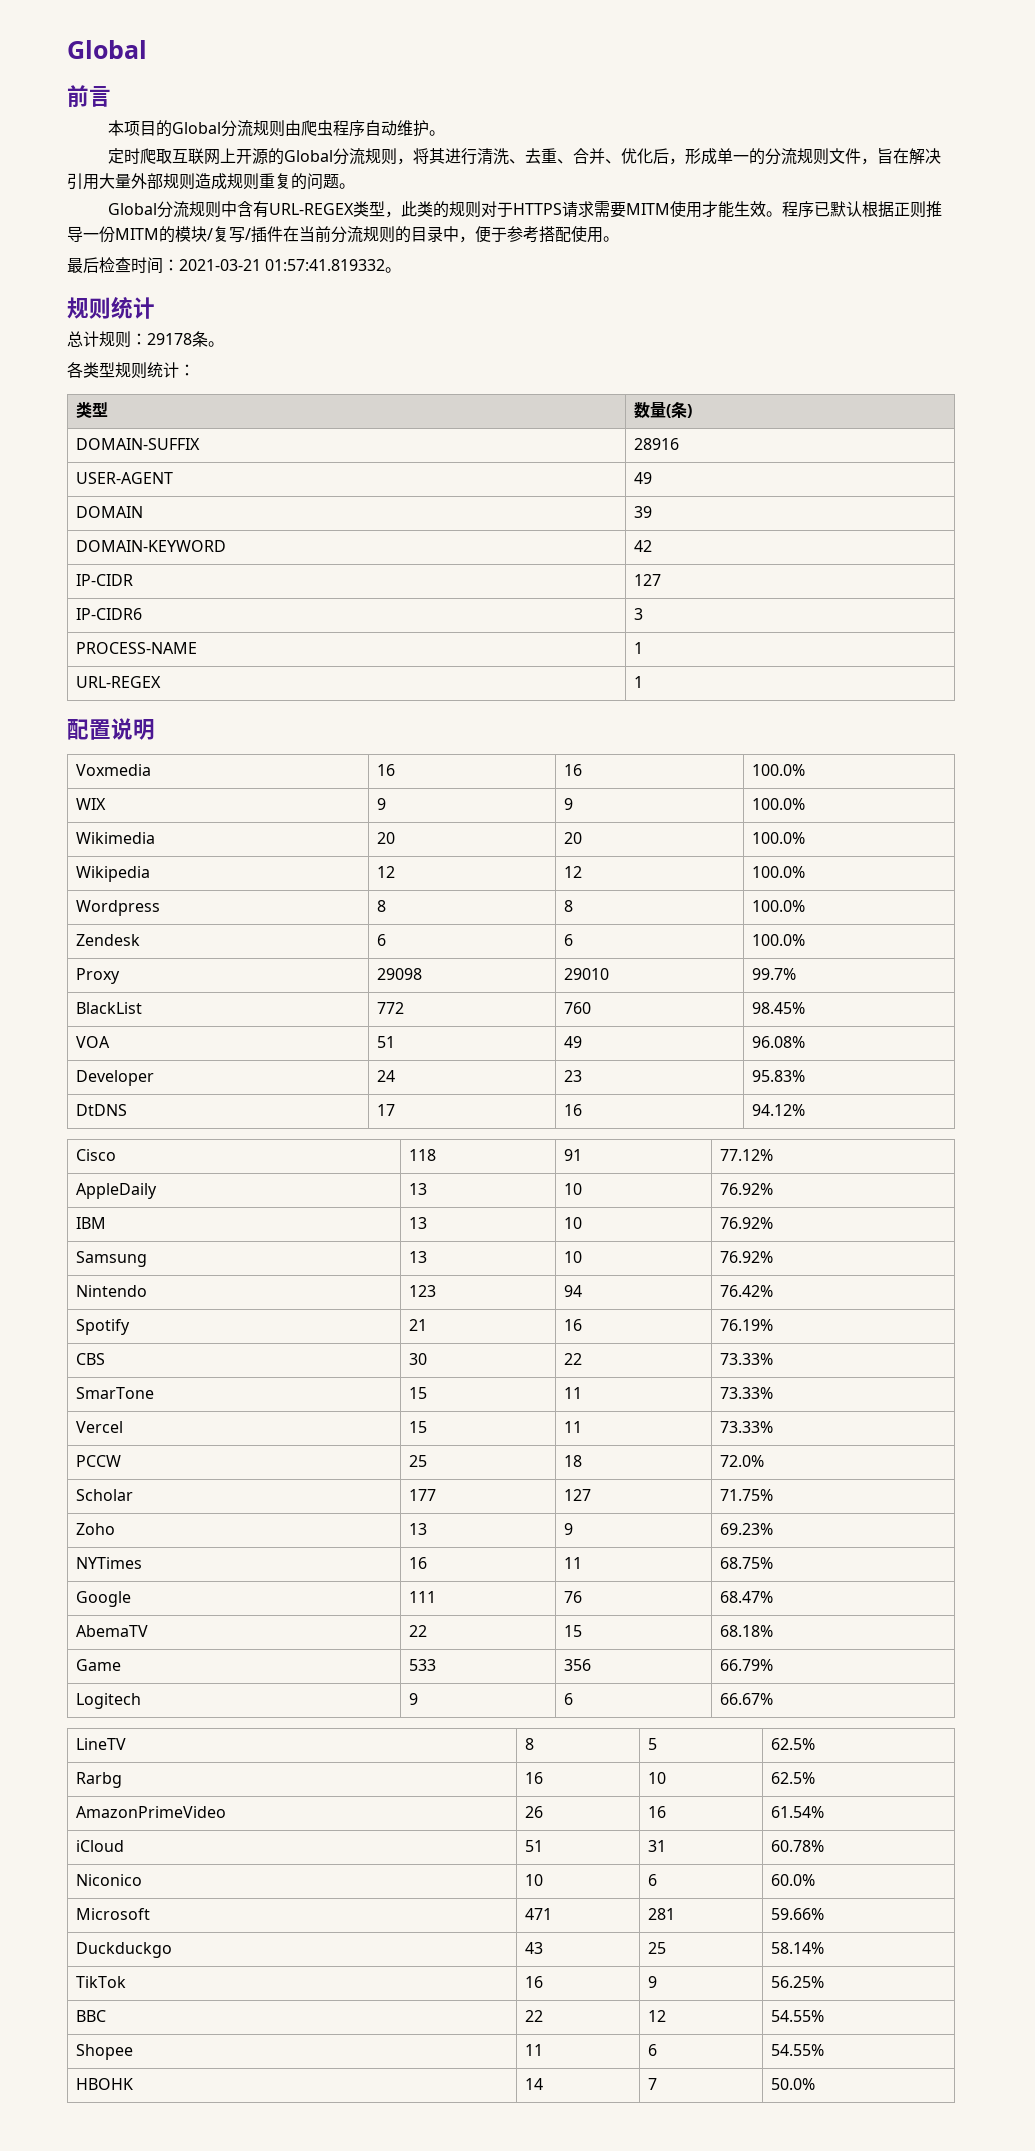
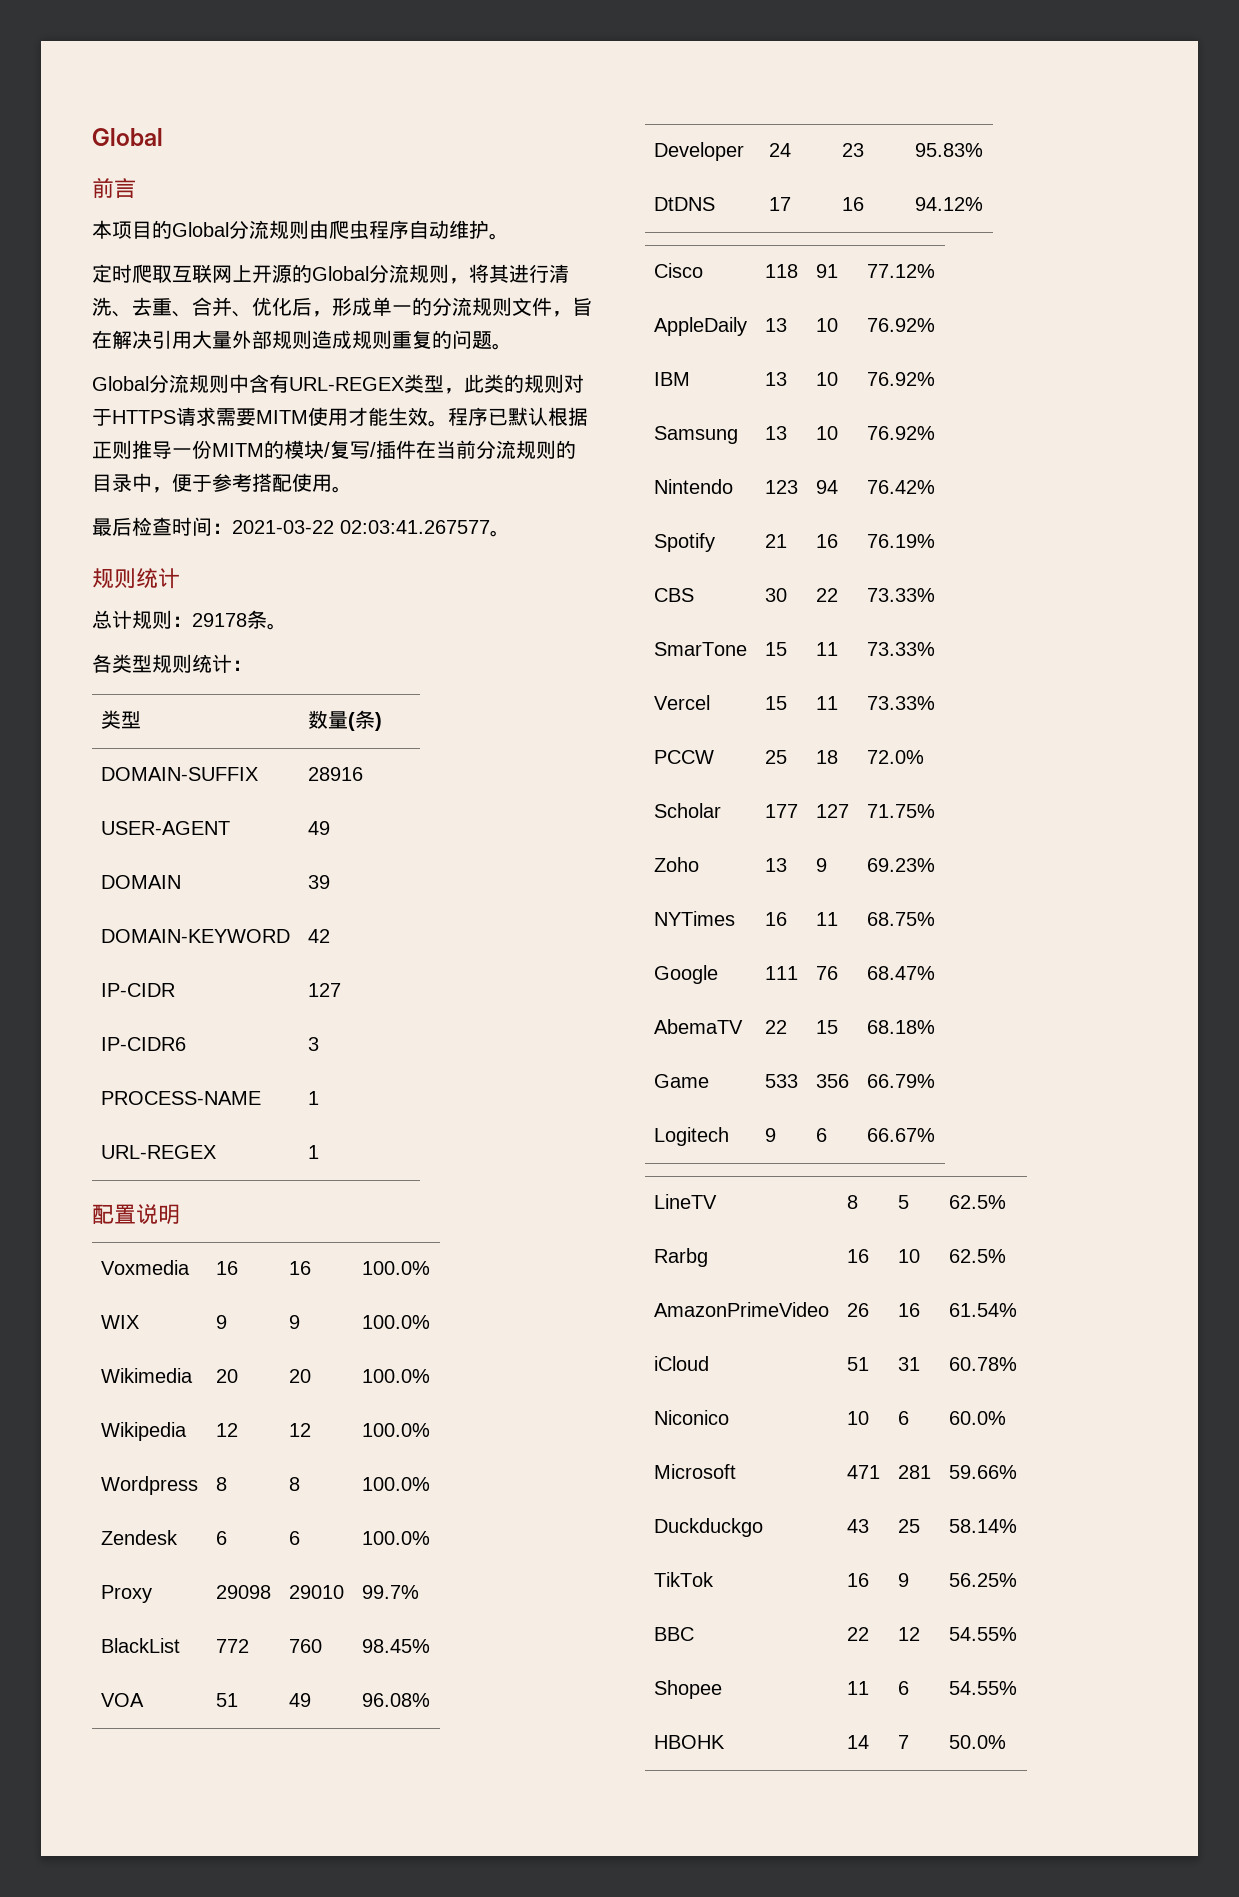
[179,259,386,271] 2021-03-21 01:57:41.819332 -> [232,520,490,534] 2021-03-22 02:03:41.267577

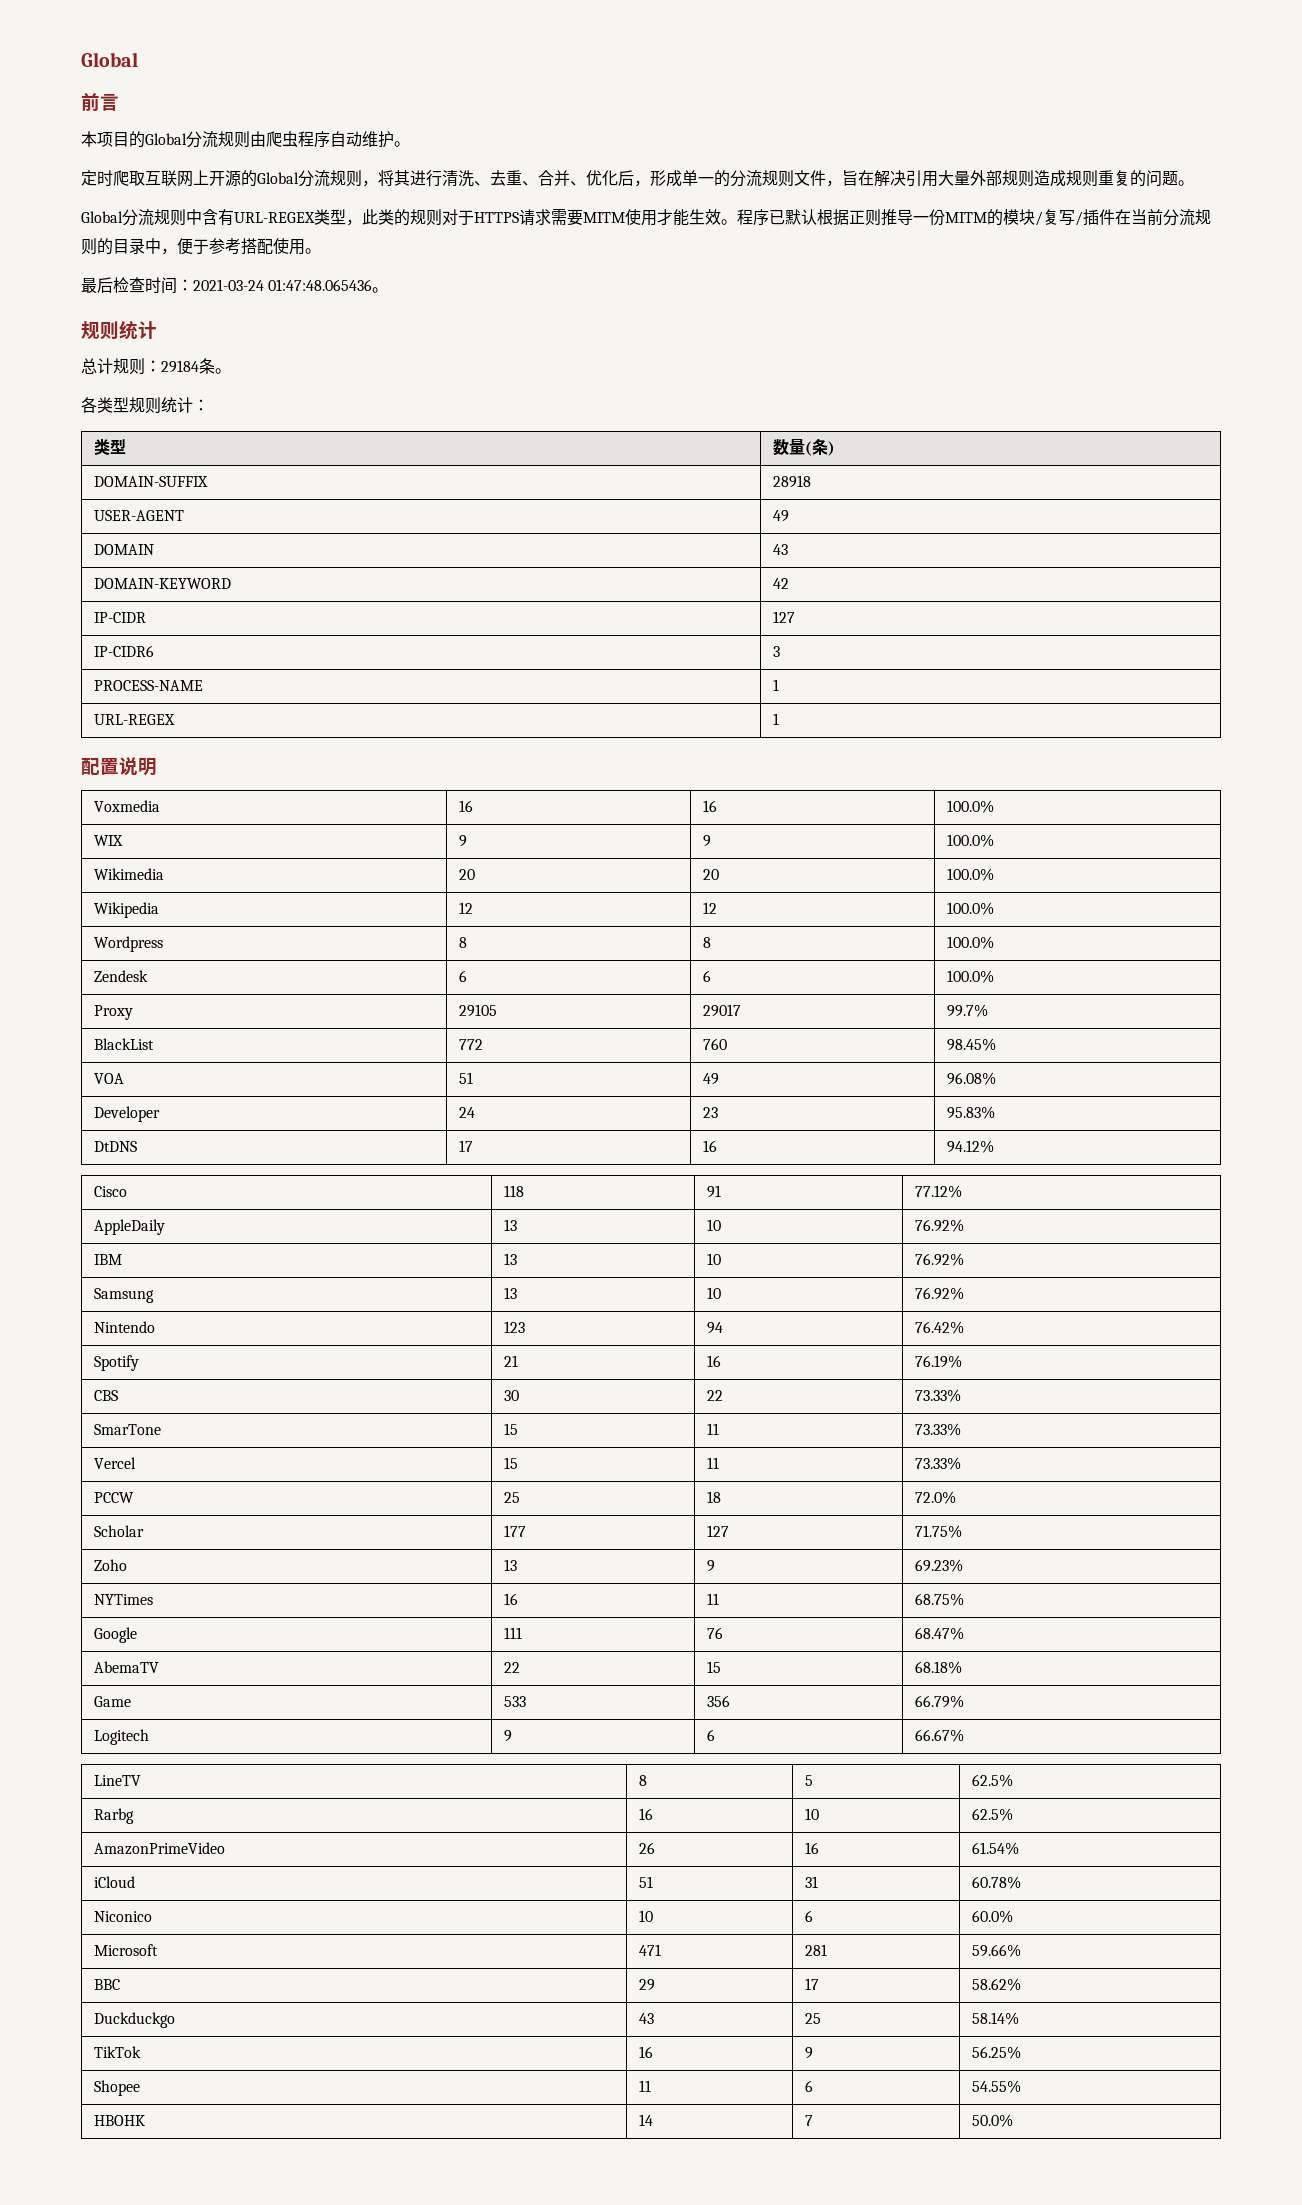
[232,520,490,534] 2021-03-22 02:03:41.267577 -> [193,279,373,291] 2021-03-24 01:47:48.065436
[192,613,247,627] 29178 -> [161,360,199,373] 29184
[307,767,363,781] 28916 -> [772,475,811,488] 28918
[307,875,330,889] 39 -> [772,544,788,555] 43
[215,1585,271,1599] [288,1585,344,1599] 29098 | 29010 -> [458,1004,497,1017] [702,1004,741,1017] 29105 | 29017
(1017, 1472) none -> [93,1979,120,1990] [638,1979,655,1991] [804,1978,819,1990] [971,1978,1021,1991] // BBC | 29 | 17 | 58.62%
[653,1627,694,1641] [846,1627,869,1641] [897,1627,920,1641] [948,1627,1017,1641] // BBC | 22 | 12 | 54.55% -> (1021, 2052) none

